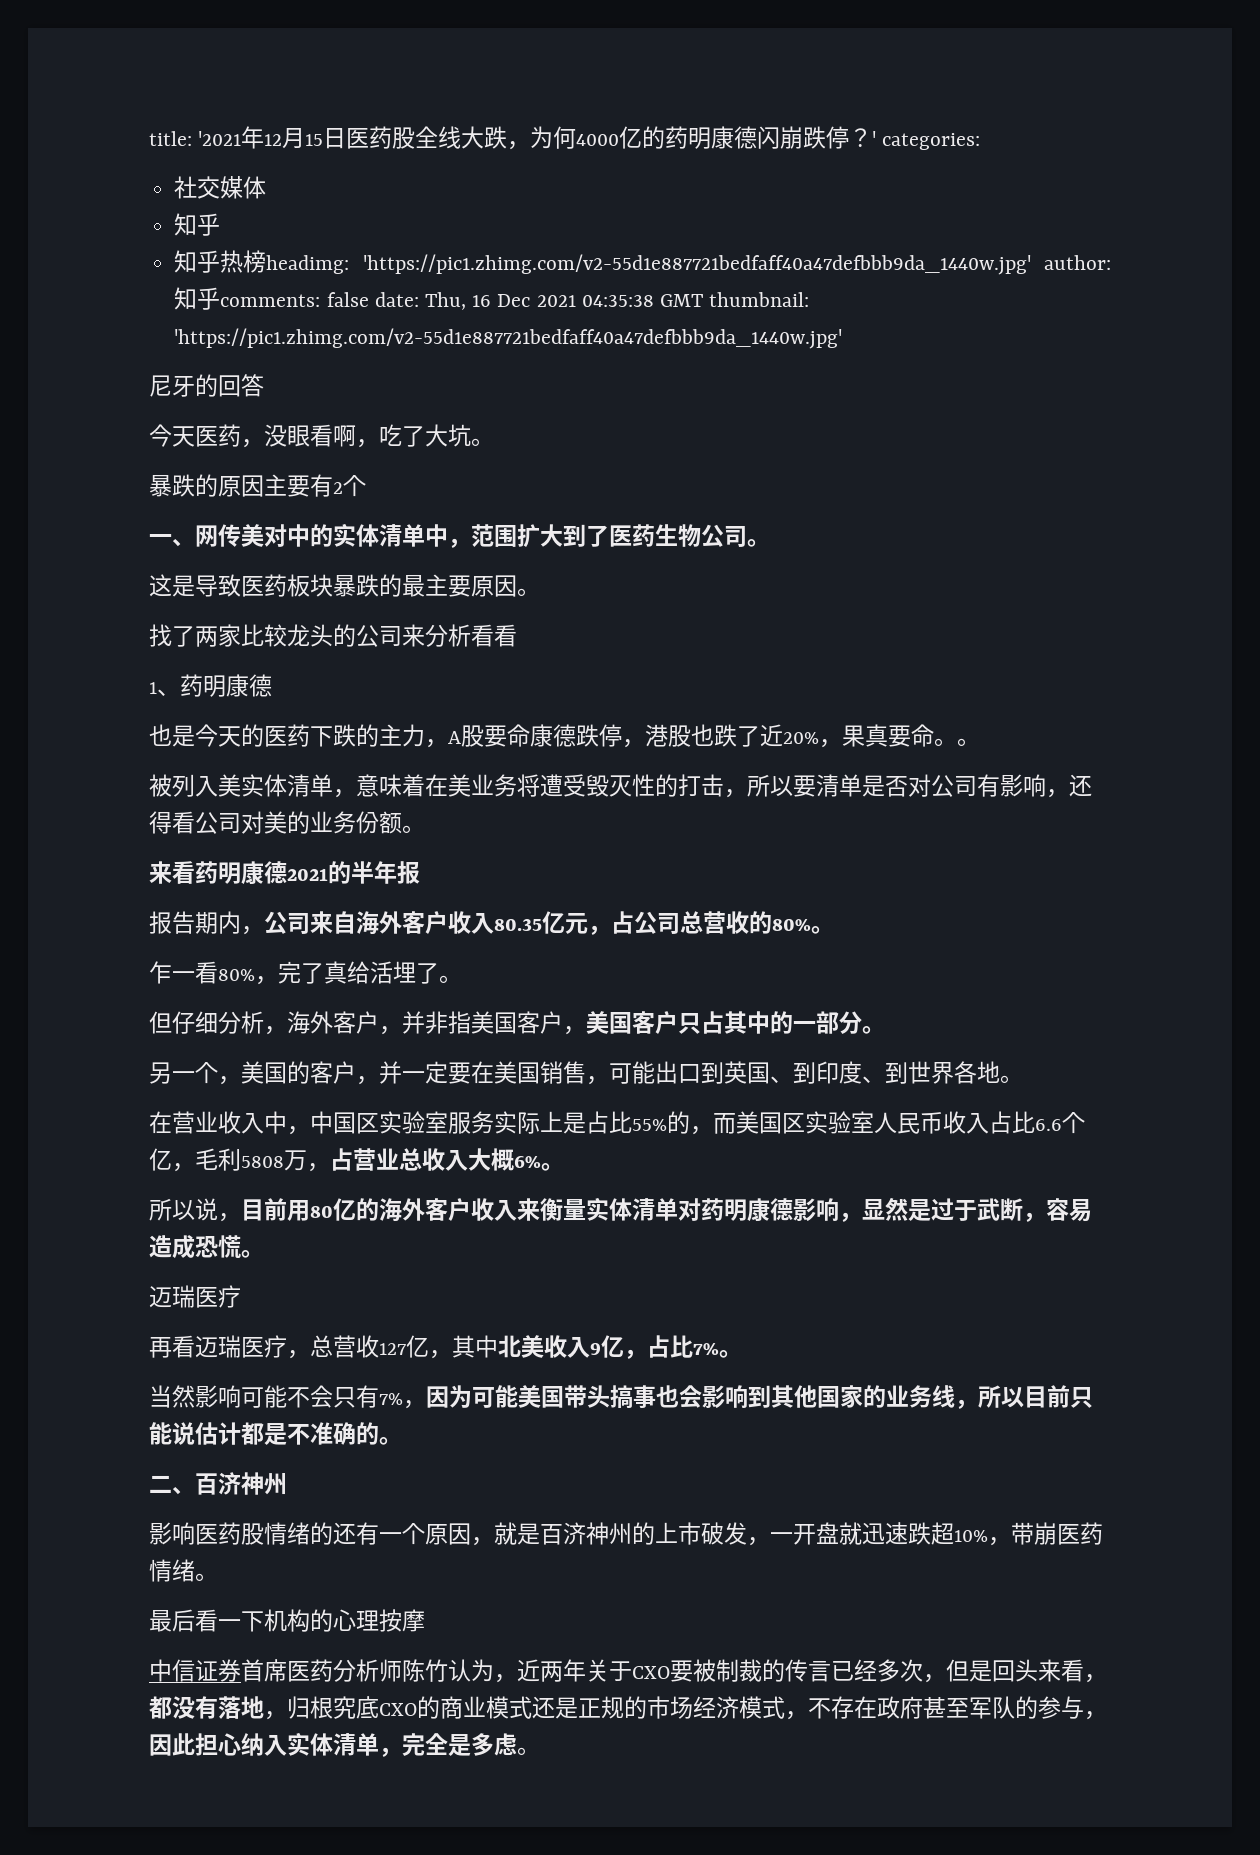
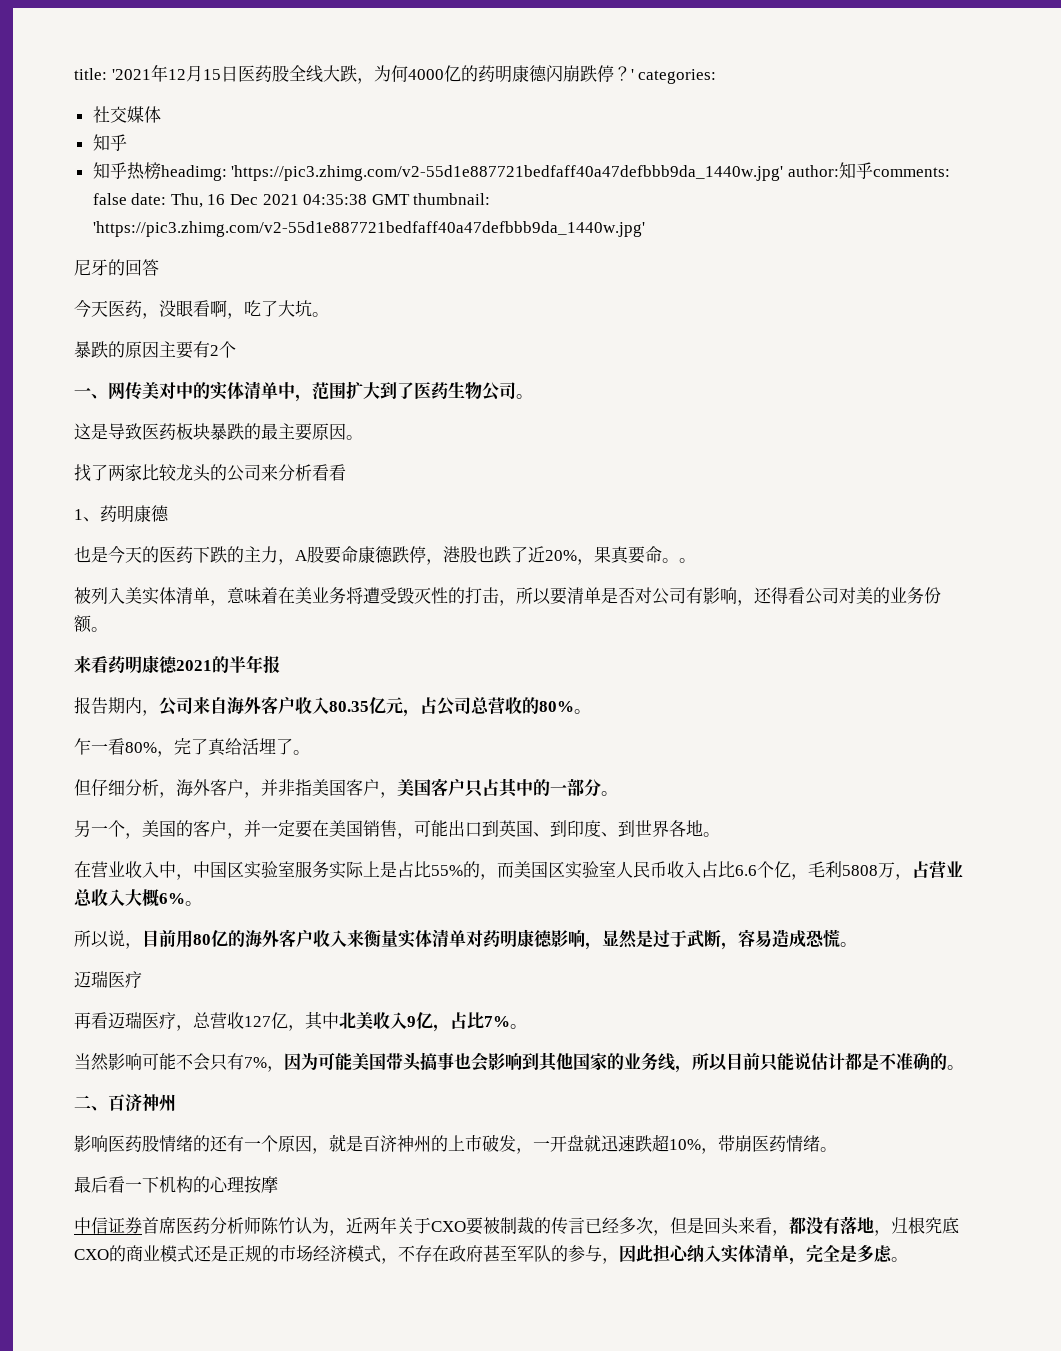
[362,254,1031,275] 'https://pic1.zhimg.com/v2-55d1e887721bedfaff40a47defbbb9da_1440w.jpg' -> [231,165,784,181] 'https://pic3.zhimg.com/v2-55d1e887721bedfaff40a47defbbb9da_1440w.jpg'
[174,328,843,349] 'https://pic1.zhimg.com/v2-55d1e887721bedfaff40a47defbbb9da_1440w.jpg' -> [92,221,645,237] 'https://pic3.zhimg.com/v2-55d1e887721bedfaff40a47defbbb9da_1440w.jpg'

